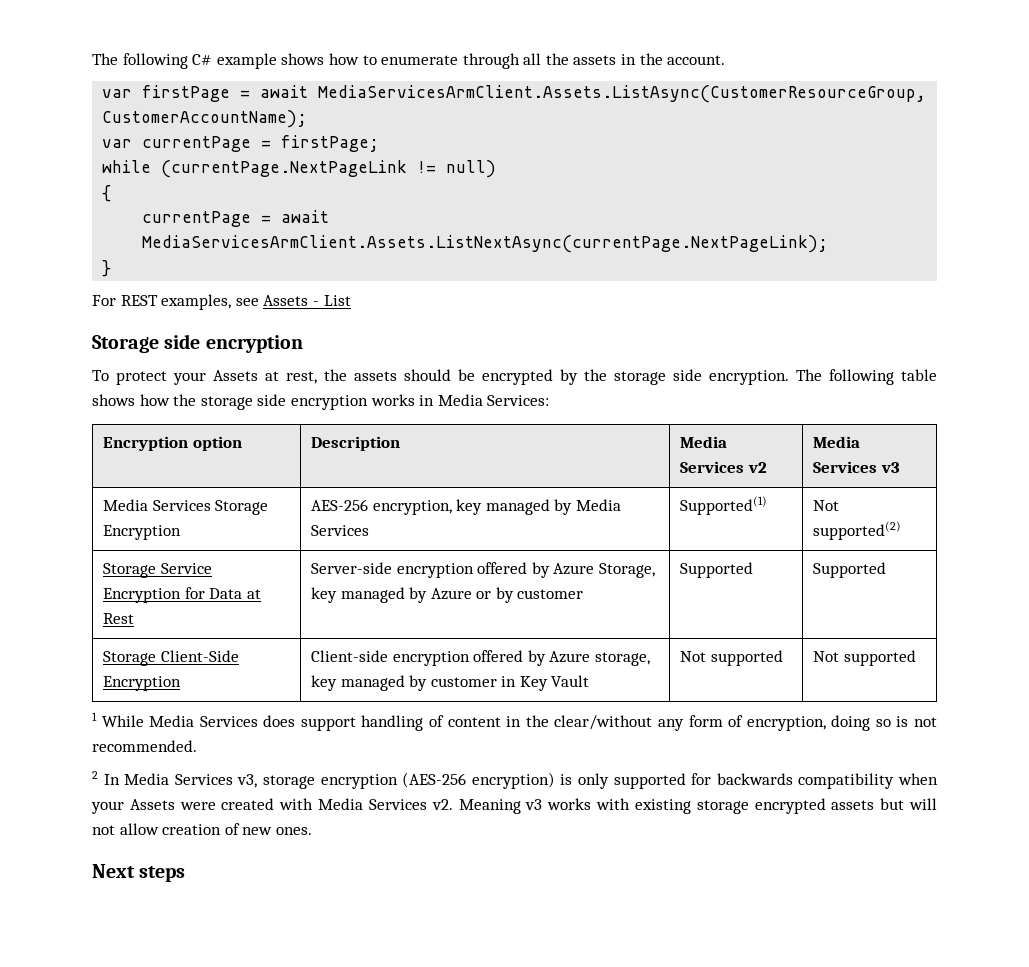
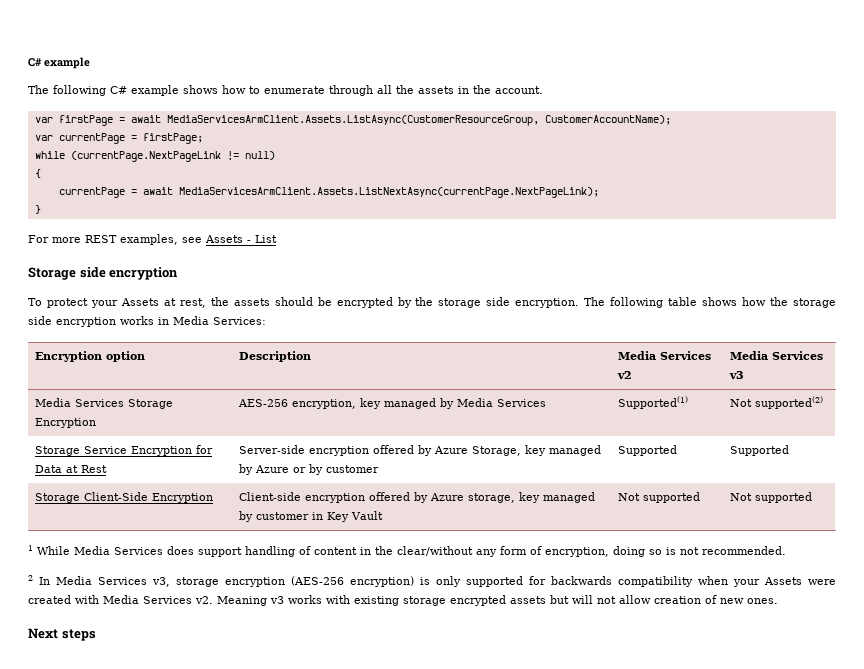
(92, 59) none -> [28,57,90,69] C# example //
(116, 300) none -> [52,237,81,243] more

